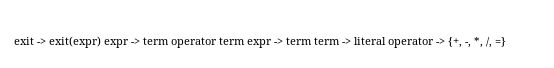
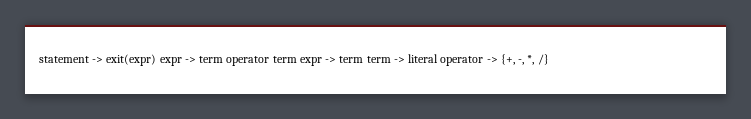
[14,37,34,45] exit -> [39,56,89,63] statement
[486,37,506,48] /, =} -> [537,54,549,65] /}

